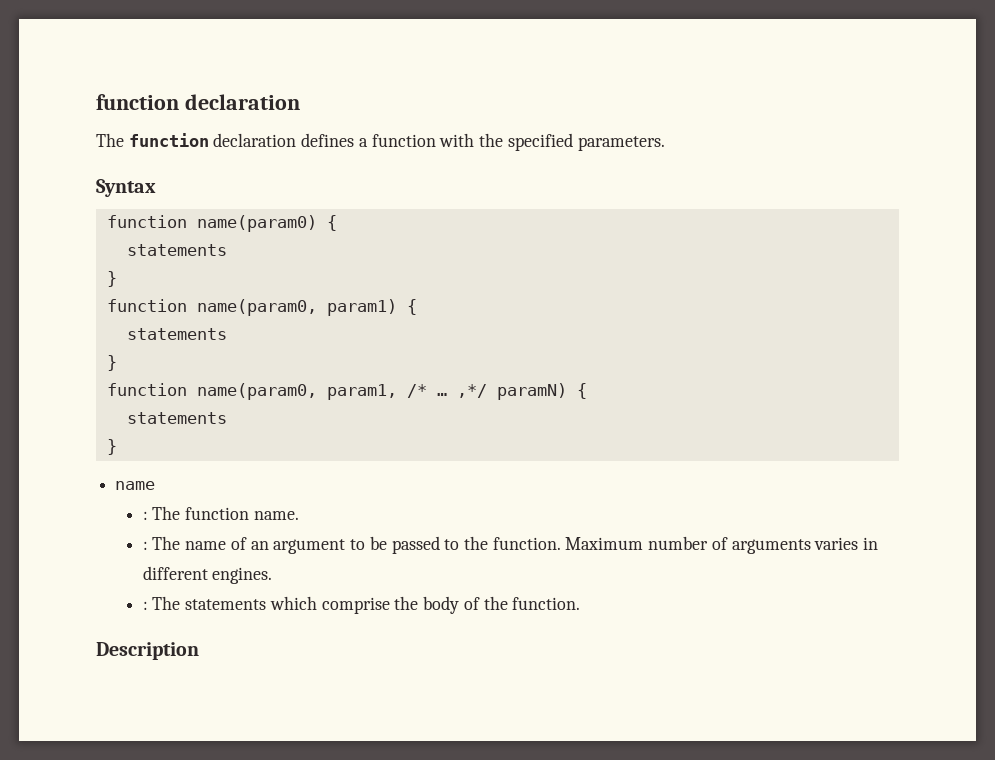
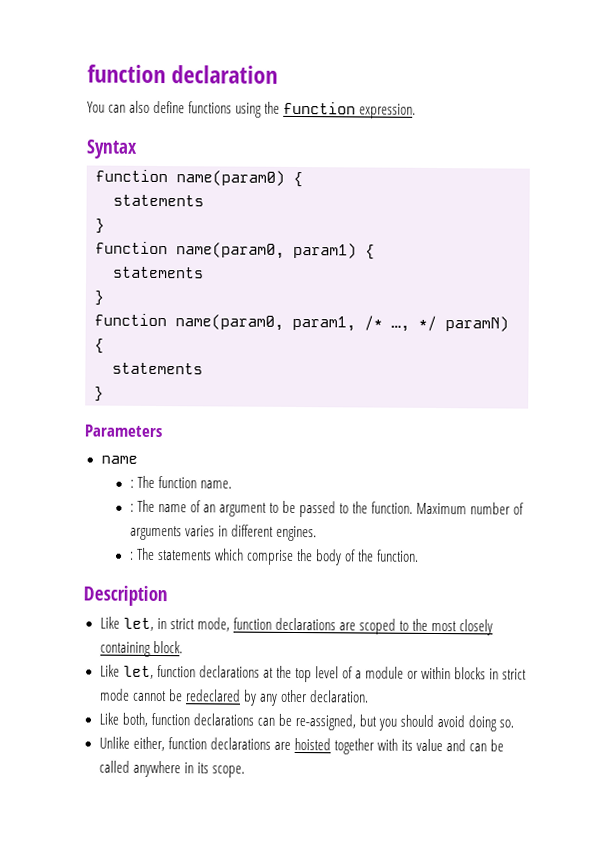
[96,133,665,151] The function declaration defines a function with the specified parameters. -> [87,100,417,119] You can also define functions using the function expression.
[436,384,487,398] … ,*/ -> [391,315,437,332] …, */
(117, 447) none -> [84,424,162,438] // Parameters
(199, 651) none -> [99,616,494,636] [99,640,183,657] [99,664,528,683] [99,688,369,706] [98,712,515,732] [98,736,505,755] [98,760,245,778] // Like let, in strict mode, function declarations are scoped to the most closely containing block. // Like let, function declarations at the top level of a module or within blocks in strict mode cannot be redeclared by any other declaration. // Like both, function declarations can be re-assigned, but you should avoid doing so. // Unlike either, function declarations are hoisted together with its value and can be called anywhere in its scope.

